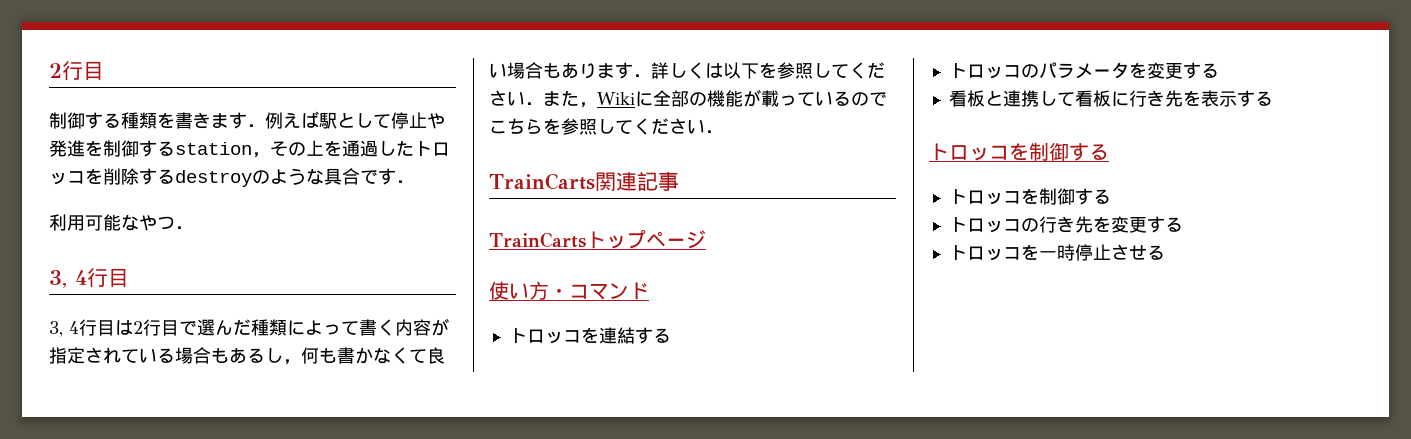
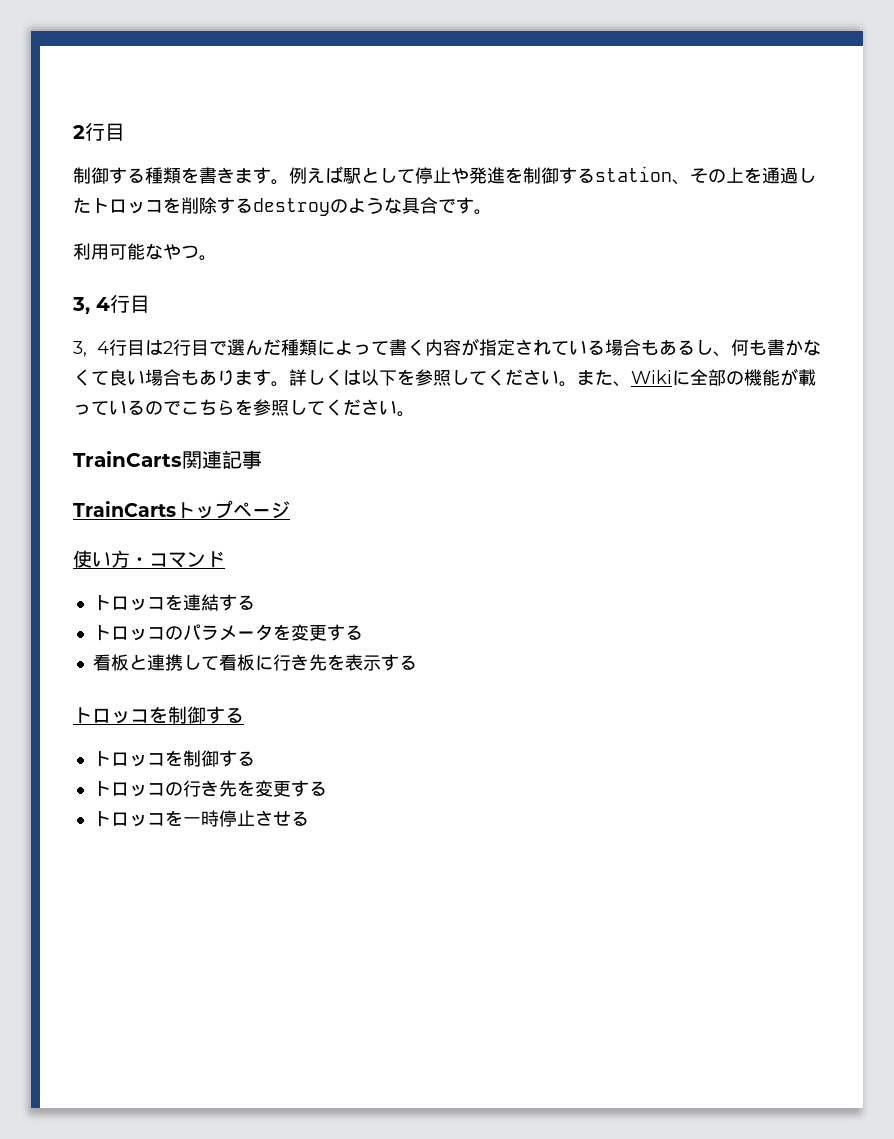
[247,124,265,127] ． -> [271,179,289,185] 。
[252,152,270,158] ， -> [672,179,690,185] 、
[396,180,414,183] ． -> [474,209,492,215] 。
[175,226,193,229] ． -> [199,255,217,261] 。
[283,359,301,365] ， -> [713,351,731,357] 、
[633,74,651,77] ． -> [271,381,289,387] 。
[525,90,597,108] ．また， -> [559,369,631,387] 。また、
[705,130,723,133] ． -> [397,411,415,417] 。

